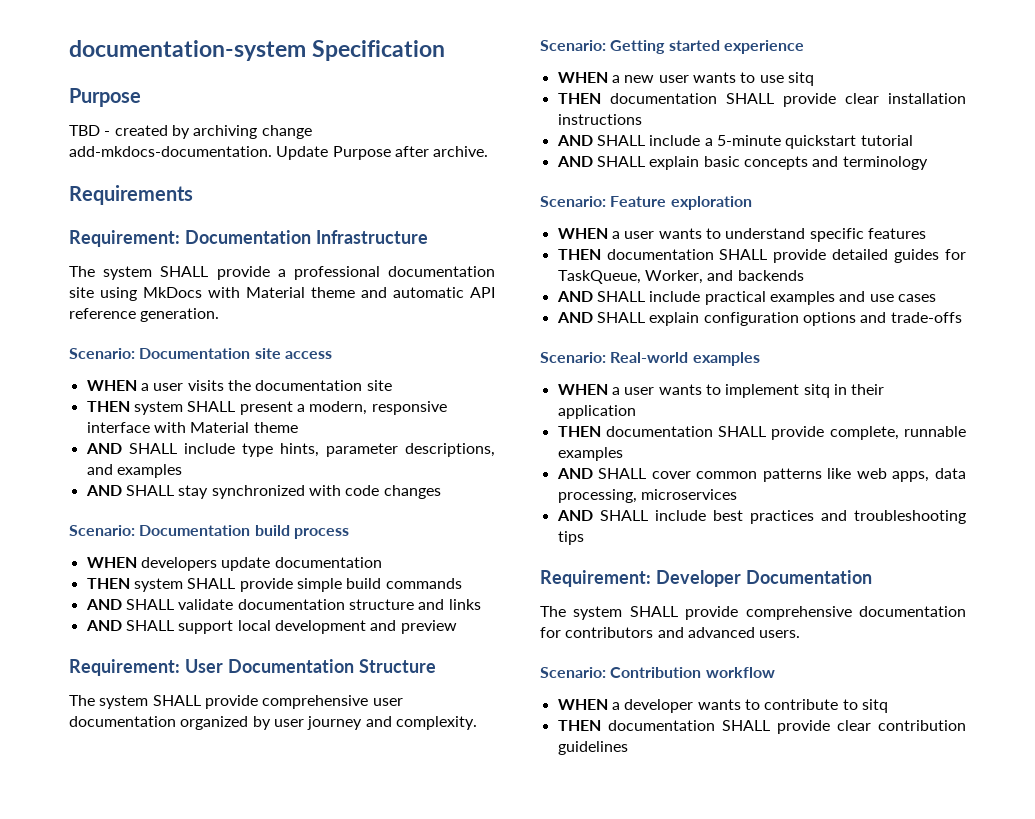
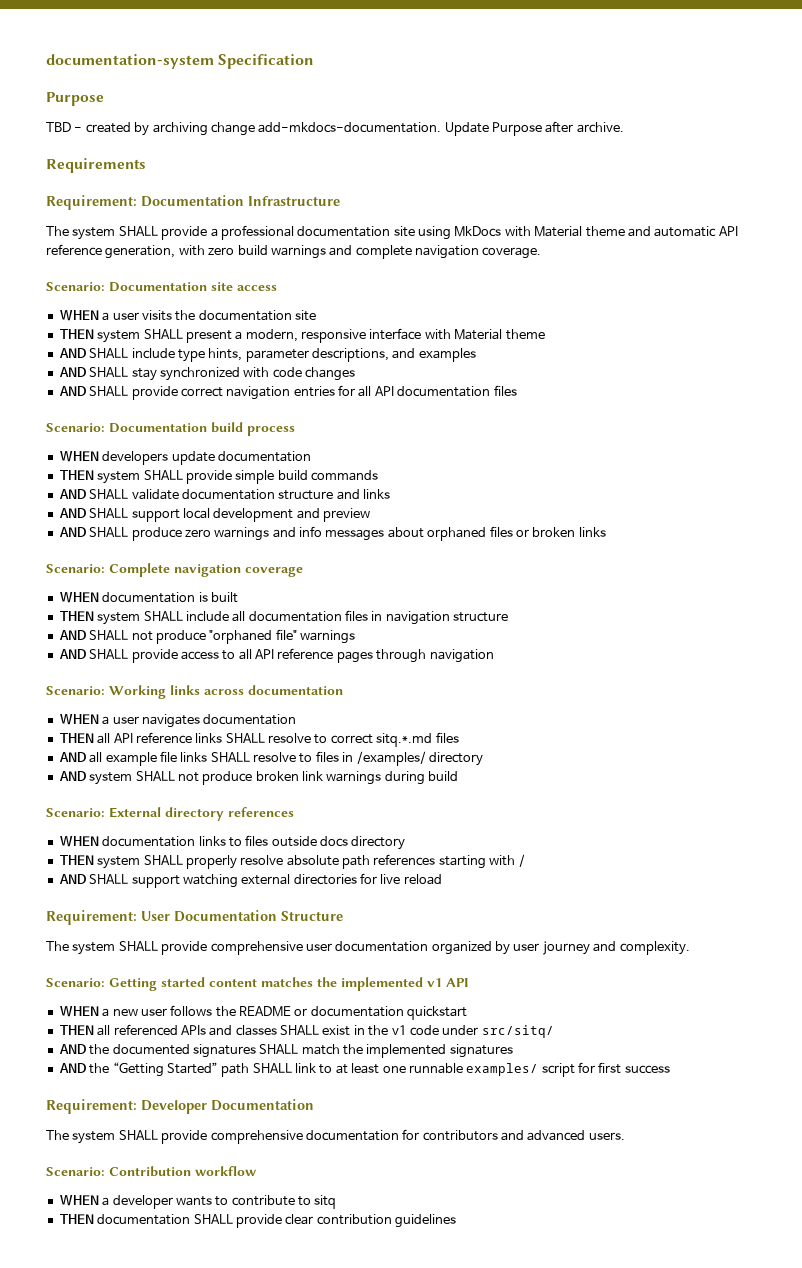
[140,308,220,322] generation. -> [105,245,542,259] generation, with zero build warnings and complete navigation coverage.
(441, 492) none -> [58,385,517,400] // AND SHALL provide correct navigation entries for all API documentation files
(457, 627) none -> [58,526,606,541] [46,563,303,577] [59,592,238,603] [59,610,509,625] [58,629,355,644] [58,648,494,663] [46,685,343,699] [59,714,297,728] [59,732,459,747] [58,751,483,766] [58,771,459,785] [46,807,294,821] [59,835,406,850] [59,854,525,869] [58,873,442,888] // AND SHALL produce zero warnings and info messages about orphaned files or broken links // Scenario: Complete navigation coverage // WHEN documentation is built // THEN system SHALL include all documentation files in navigation structure // AND SHALL not produce "orphaned file" warnings // AND SHALL provide access to all API reference pages through navigation // Scenario: Working links across documentation // WHEN a user navigates documentation // THEN all API reference links SHALL resolve to correct sitq.*.md files // AND all example file links SHALL resolve to files in /examples/ directory // AND system SHALL not produce broken link warnings during build // Scenario: External directory references // WHEN documentation links to files outside docs directory // THEN system SHALL properly resolve absolute path references starting with / // AND SHALL support watching external directories for live reload
[723,40,804,54] [557,72,814,86] [557,93,966,107] [557,114,642,125] [556,135,913,149] [556,156,928,170] [540,196,752,210] [557,228,926,242] [557,249,966,263] [557,270,804,284] [556,291,936,305] [556,312,962,326] [540,352,760,366] [557,384,885,398] [557,405,636,419] [557,426,966,440] [557,447,623,461] [556,468,966,482] [557,489,737,503] [556,510,966,524] [557,531,584,545] experience // WHEN a new user wants to use sitq // THEN documentation SHALL provide clear installation instructions // AND SHALL include a 5-minute quickstart tutorial // AND SHALL explain basic concepts and terminology // Scenario: Feature exploration // WHEN a user wants to understand specific features // THEN documentation SHALL provide detailed guides for TaskQueue, Worker, and backends // AND SHALL include practical examples and use cases // AND SHALL explain configuration options and trade-offs // Scenario: Real-world examples // WHEN a user wants to implement sitq in their application // THEN documentation SHALL provide complete, runnable examples // AND SHALL cover common patterns like web apps, data processing, microservices // AND SHALL include best practices and troubleshooting tips -> [209,977,469,991] [59,1005,468,1020] [59,1024,554,1038] [58,1044,513,1058] [58,1062,670,1077] content matches the implemented v1 API // WHEN a new user follows the README or documentation quickstart // THEN all referenced APIs and classes SHALL exist in the v1 code under src/sitq/ // AND the documented signatures SHALL match the implemented signatures // AND the “Getting Started” path SHALL link to at least one runnable examples/ script for first success

